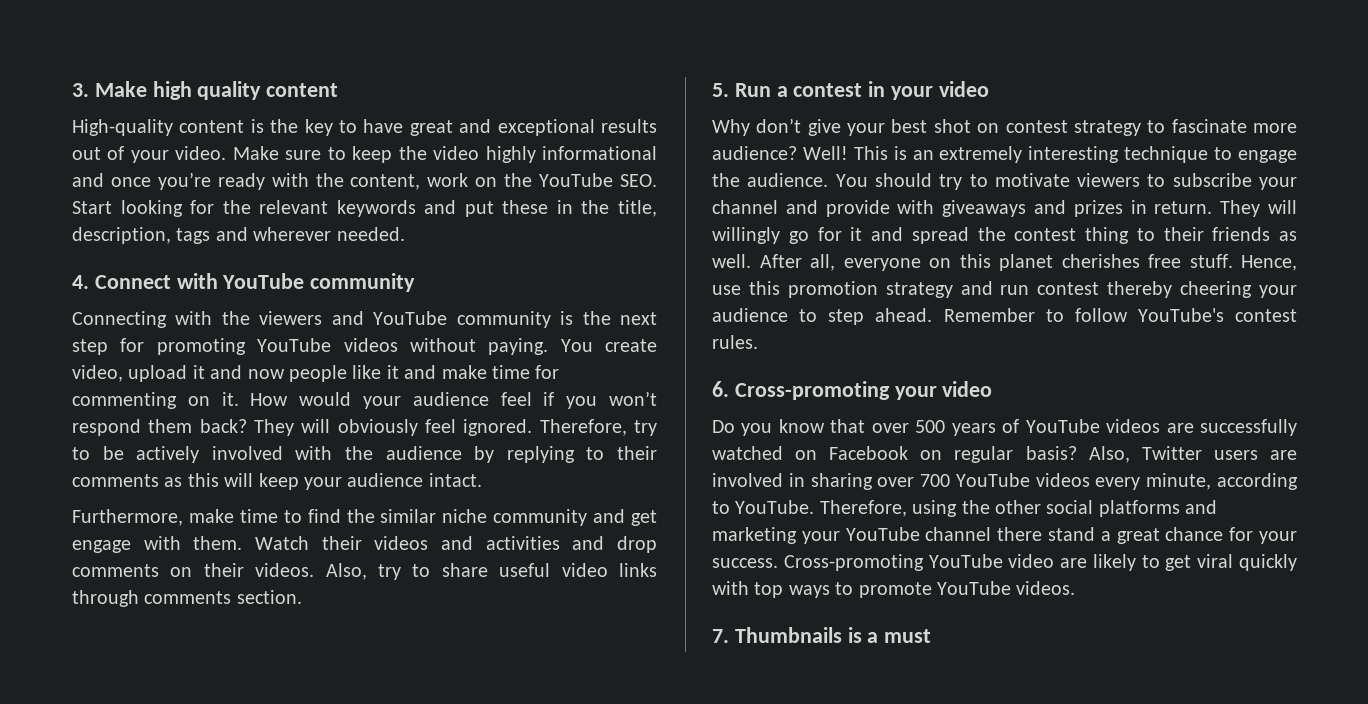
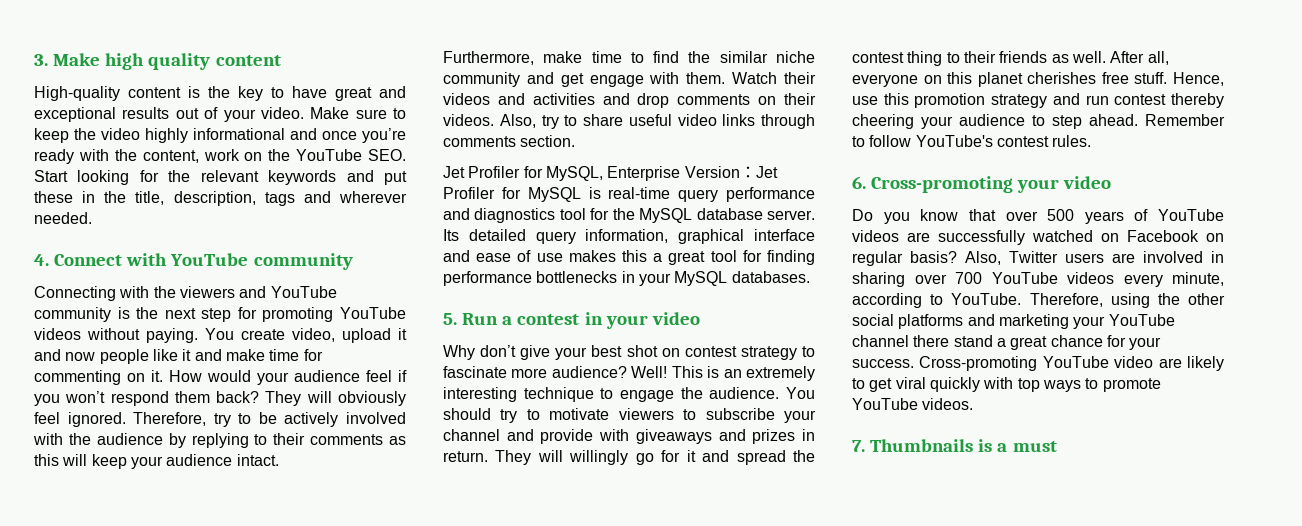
(302, 597) none -> [443,166,778,181] [443,187,815,202] [443,208,815,223] [443,229,815,244] [443,250,815,265] [443,271,810,286] // Jet Profiler for MySQL, Enterprise Version：Jet Profiler for MySQL is real-time query performance and diagnostics tool for the MySQL database server. Its detailed query information, graphical interface and ease of use makes this a great tool for finding performance bottlenecks in your MySQL databases.

